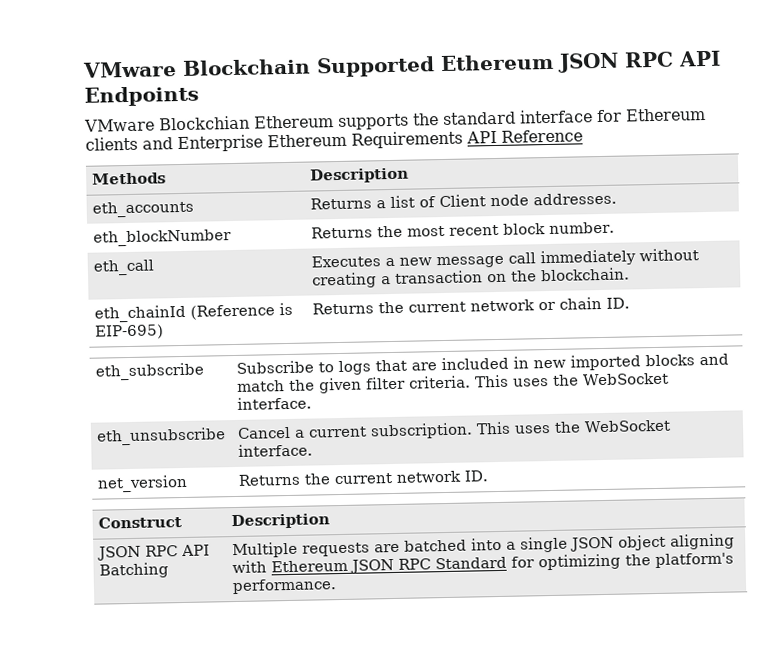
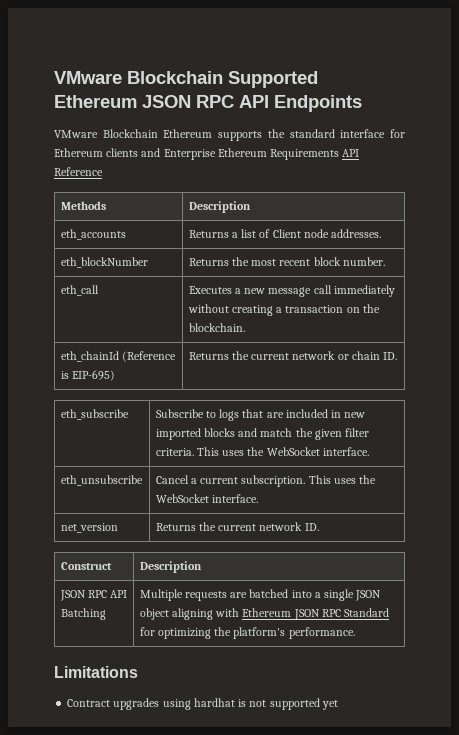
[159,115,250,131] Blockchian -> [102,129,158,138] Blockchain
(338, 586) none -> [54,666,138,678] [67,698,338,710] // Limitations // Contract upgrades using hardhat is not supported yet

